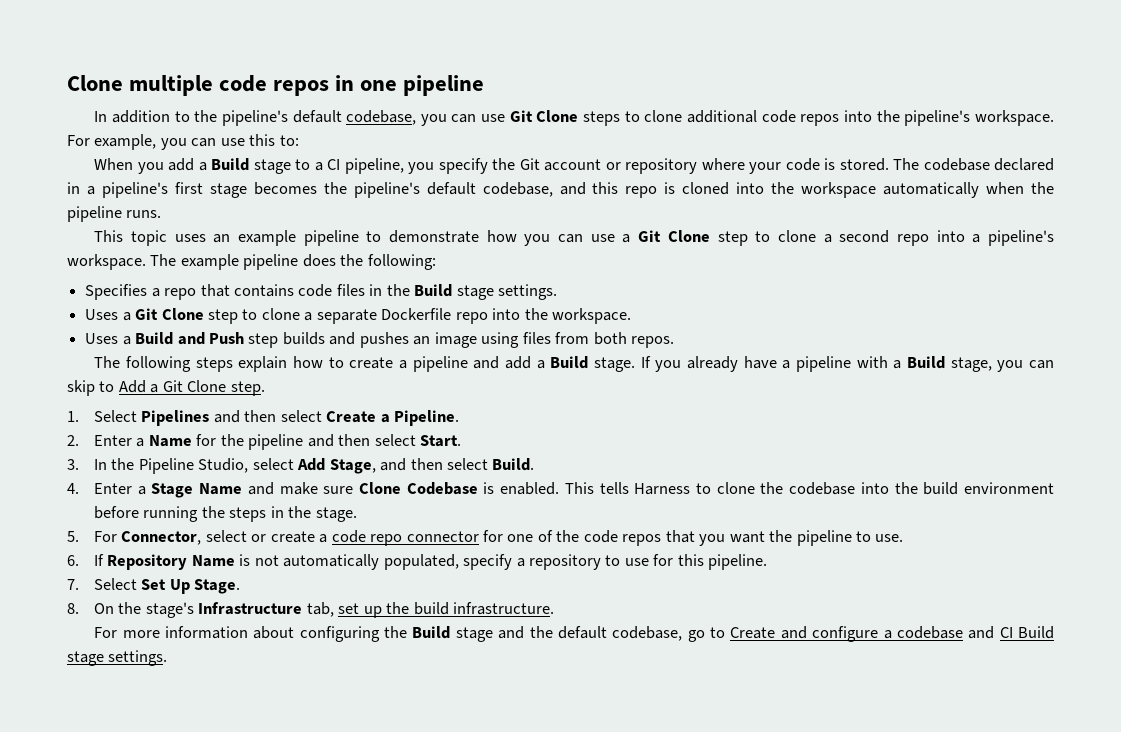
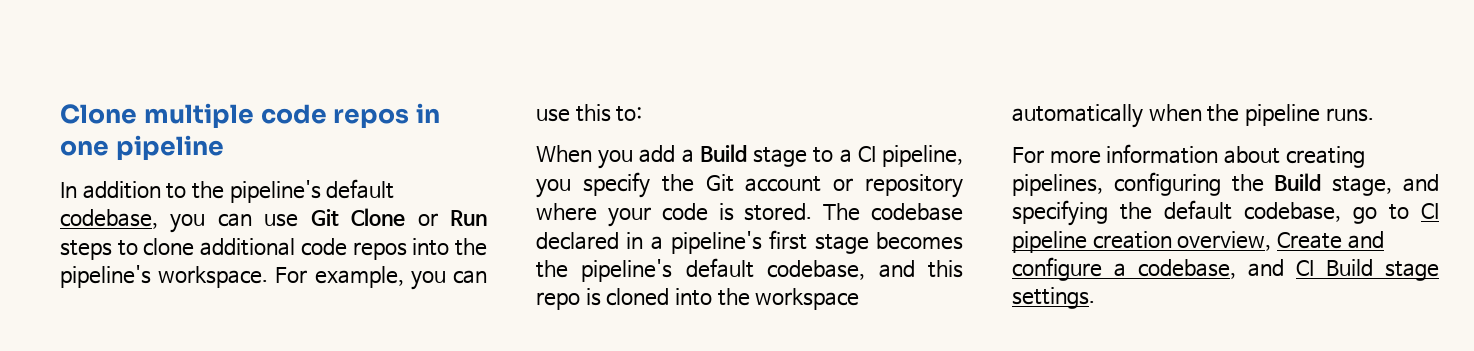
(579, 116) none -> [417,210,488,226] or Run
[94,230,1055,246] [67,254,436,270] [85,284,558,300] [85,308,632,324] [85,332,674,348] [94,356,1055,372] [67,380,265,396] [67,410,460,426] [67,434,462,450] [67,458,535,474] [67,482,1055,498] [93,506,357,522] [67,530,904,546] [67,554,768,570] [67,578,241,594] [67,602,555,618] // This topic uses an example pipeline to demonstrate how you can use a Git Clone step to clone a second repo into a pipeline's workspace. The example pipeline does the following: // Specifies a repo that contains code files in the Build stage settings. // Uses a Git Clone step to clone a separate Dockerfile repo into the workspace. // Uses a Build and Push step builds and pushes an image using files from both repos. // The following steps explain how to create a pipeline and add a Build stage. If you already have a pipeline with a Build stage, you can skip to Add a Git Clone step. // 1. Select Pipelines and then select Create a Pipeline. // 2. Enter a Name for the pipeline and then select Start. // 3. In the Pipeline Studio, select Add Stage, and then select Build. // 4. Enter a Stage Name and make sure Clone Codebase is enabled. This tells Harness to clone the codebase into the build environment before running the steps in the stage. // 5. For Connector, select or create a code repo connector for one of the code repos that you want the pipeline to use. // 6. If Repository Name is not automatically populated, specify a repository to use for this pipeline. // 7. Select Set Up Stage. // 8. On the stage's Infrastructure tab, set up the build infrastructure. -> (1374, 115) none
(295, 632) none -> [1285,146,1365,168] [1012,174,1103,196] creating pipelines,
[455,626,525,642] stage and -> [1332,174,1440,196] [1012,200,1108,226] stage, and specifying
(726, 632) none -> [1421,203,1439,219] [1012,231,1272,253] CI pipeline creation overview,
[896,626,963,639] codebase -> [1138,259,1236,279] codebase,

